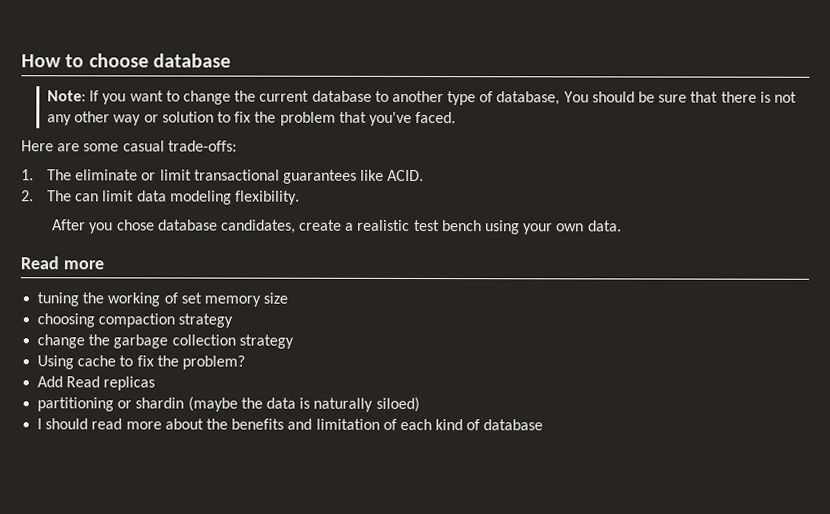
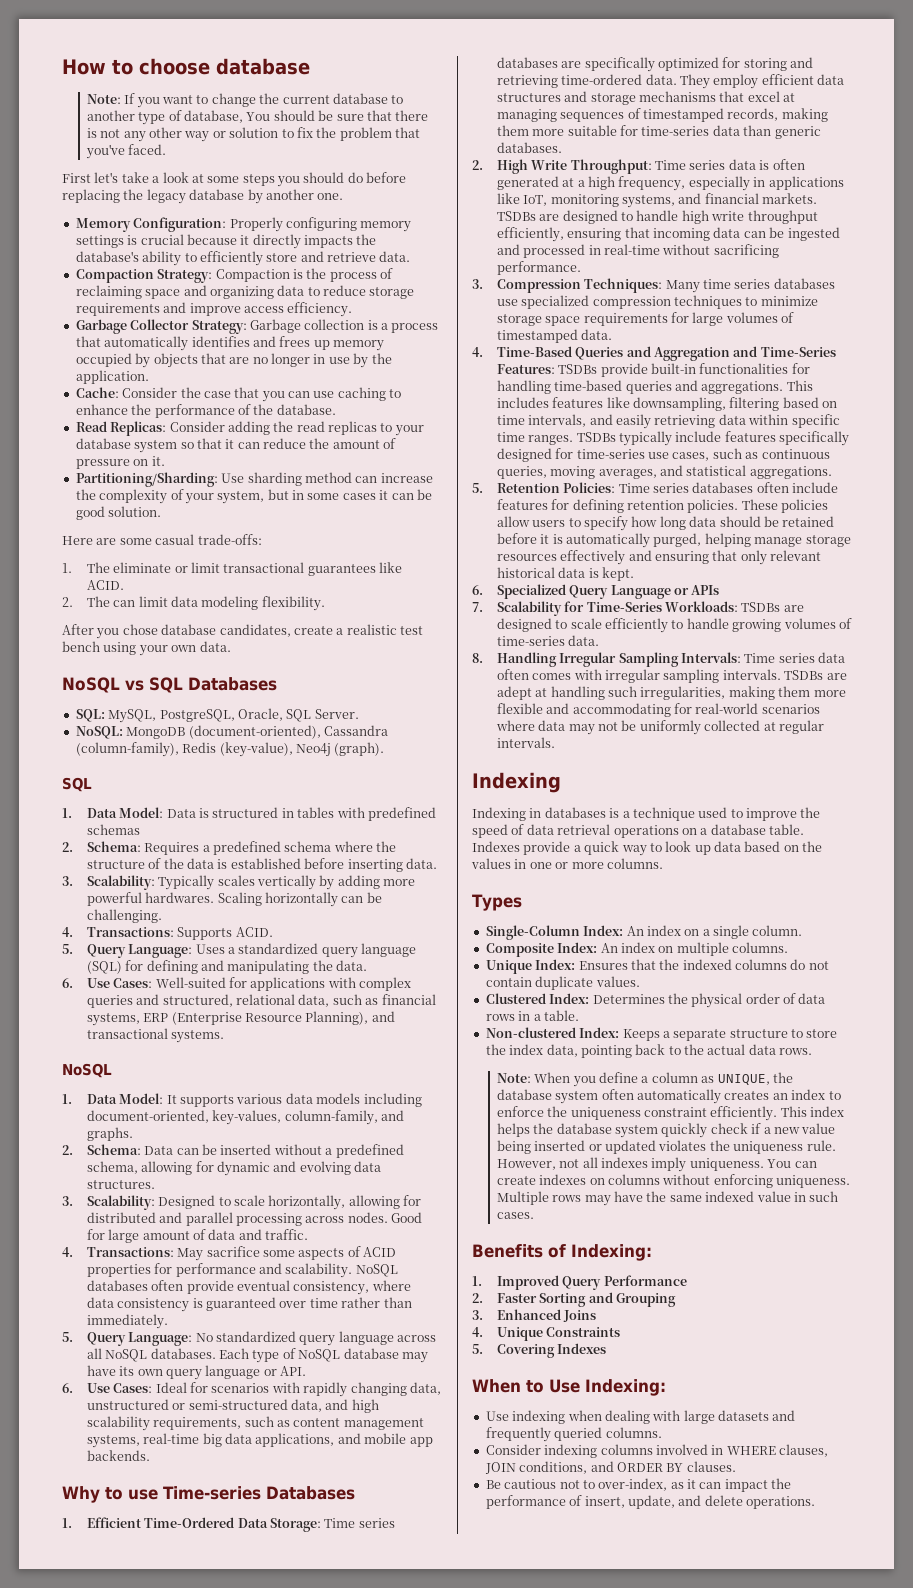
(457, 118) none -> [62,172,407,187] [62,189,344,204] [75,217,412,232] [75,234,377,249] [75,251,411,266] [75,268,393,283] [75,285,415,299] [75,302,353,317] [75,319,439,334] [75,336,384,351] [75,353,392,368] [75,370,149,384] [75,387,402,402] [75,404,336,418] [75,421,424,436] [75,438,397,453] [75,456,165,469] [75,472,433,487] [75,489,432,504] [75,506,162,520] // First let's take a look at some steps you should do before replacing the legacy database by another one. // Memory Configuration: Properly configuring memory settings is crucial because it directly impacts the database's ability to efficiently store and retrieve data. // Compaction Strategy: Compaction is the process of reclaiming space and organizing data to reduce storage requirements and improve access efficiency. // Garbage Collector Strategy: Garbage collection is a process that automatically identifies and frees up memory occupied by objects that are no longer in use by the application. // Cache: Consider the case that you can use caching to enhance the performance of the database. // Read Replicas: Consider adding the read replicas to your database system so that it can reduce the amount of pressure on it. // Partitioning/Sharding: Use sharding method can increase the complexity of your system, but in some cases it can be good solution.
[20,256,104,270] [37,292,289,307] [37,313,234,328] [37,334,294,349] [37,355,245,370] [37,376,156,391] [37,396,420,413] [37,418,544,431] Read more // tuning the working of set memory size // choosing compaction strategy // change the garbage collection strategy // Using cache to fix the problem? // Add Read replicas // partitioning or shardin (maybe the data is naturally siloed) // I should read more about the benefits and limitation of each kind of database -> [62,677,277,693] [75,708,359,723] [75,725,388,739] [75,742,385,757] [62,777,92,792] [62,807,436,821] [86,824,140,835] [62,841,397,855] [86,858,437,872] [62,875,416,890] [86,892,382,907] [86,909,162,923] [62,927,273,940] [62,943,417,958] [86,960,368,974] [62,977,412,991] [86,994,436,1008] [86,1011,395,1026] [86,1028,225,1043] [62,1063,112,1078] [62,1093,422,1107] [86,1110,405,1125] [86,1127,133,1141] [62,1144,404,1158] [86,1161,382,1176] [86,1180,155,1189] [62,1195,422,1210] [86,1212,423,1226] [86,1229,309,1243] [62,1246,397,1261] [86,1263,398,1278] [86,1280,411,1295] [86,1297,412,1312] [86,1314,168,1329] [62,1331,437,1346] [86,1348,428,1363] [86,1365,307,1380] [62,1382,441,1397] [86,1399,379,1413] [86,1416,424,1431] [86,1433,433,1448] [86,1450,150,1461] [62,1486,355,1503] [62,1517,395,1532] [496,57,814,72] [496,74,845,89] [496,91,796,105] [496,108,828,122] [496,125,821,139] [496,142,562,153] [472,159,805,174] [496,176,844,191] [496,193,818,208] [496,210,818,224] [496,227,840,242] [496,244,779,258] [496,261,581,275] [472,278,835,293] [496,295,818,309] [496,312,795,326] [496,329,613,343] [472,346,836,361] [496,363,810,377] [496,380,813,394] [496,397,838,411] [496,414,840,429] [496,431,850,446] [496,448,830,462] [496,465,832,479] [472,482,839,493] [496,499,829,513] [496,516,835,531] [496,533,851,548] [496,550,822,565] [496,567,635,581] [472,584,720,599] [472,601,804,616] [496,618,852,633] [496,635,600,646] [472,652,846,667] [496,669,847,683] [496,686,846,700] [496,703,820,717] [495,720,824,735] [496,737,555,748] [472,772,561,793] [472,807,821,821] [472,824,804,838] [472,841,823,856] [471,858,663,869] [472,894,522,911] [485,925,803,940] [485,942,788,957] [485,959,829,974] [485,976,640,990] [485,993,826,1008] [485,1010,579,1021] [485,1027,838,1041] [485,1044,813,1058] [496,1072,793,1087] [496,1089,841,1104] [496,1106,845,1121] [496,1123,836,1138] [496,1140,836,1154] [496,1157,817,1172] [496,1174,851,1188] [496,1191,839,1206] [496,1212,534,1219] [472,1244,652,1261] [472,1275,687,1290] [472,1292,677,1307] [472,1309,597,1322] [472,1327,621,1341] [472,1343,607,1358] [472,1379,666,1396] [485,1410,796,1424] [485,1427,662,1442] [485,1444,828,1458] [484,1461,736,1474] [485,1478,792,1492] [485,1495,815,1509] NoSQL vs SQL Databases // SQL: MySQL, PostgreSQL, Oracle, SQL Server. // NoSQL: MongoDB (document-oriented), Cassandra (column-family), Redis (key-value), Neo4j (graph). // SQL // 1. Data Model: Data is structured in tables with predefined schemas // 2. Schema: Requires a predefined schema where the structure of the data is established before inserting data. // 3. Scalability: Typically scales vertically by adding more powerful hardwares. Scaling horizontally can be challenging. // 4. Transactions: Supports ACID. // 5. Query Language: Uses a standardized query language (SQL) for defining and manipulating the data. // 6. Use Cases: Well-suited for applications with complex queries and structured, relational data, such as financial systems, ERP (Enterprise Resource Planning), and transactional systems. // NoSQL // 1. Data Model: It supports various data models including document-oriented, key-values, column-family, and graphs. // 2. Schema: Data can be inserted without a predefined schema, allowing for dynamic and evolving data structures. // 3. Scalability: Designed to scale horizontally, allowing for distributed and parallel processing across nodes. Good for large amount of data and traffic. // 4. Transactions: May sacrifice some aspects of ACID properties for performance and scalability. NoSQL databases often provide eventual consistency, where data consistency is guaranteed over time rather than immediately. // 5. Query Language: No standardized query language across all NoSQL databases. Each type of NoSQL database may have its own query language or API. // 6. Use Cases: Ideal for scenarios with rapidly changing data, unstructured or semi-structured data, and high scalability requirements, such as content management systems, real-time big data applications, and mobile app backends. // Why to use Time-series Databases // 1. Efficient Time-Ordered Data Storage: Time series databases are specifically optimized for storing and retrieving time-ordered data. They employ efficient data structures and storage mechanisms that excel at managing sequences of timestamped records, making them more suitable for time-series data than generic databases. // 2. High Write Throughput: Time series data is often generated at a high frequency, especially in applications like IoT, monitoring systems, and financial markets. TSDBs are designed to handle high write throughput efficiently, ensuring that incoming data can be ingested and processed in real-time without sacrificing performance. // 3. Compression Techniques: Many time series databases use specialized compression techniques to minimize storage space requirements for large volumes of timestamped data. // 4. Time-Based Queries and Aggregation and Time-Series Features: TSDBs provide built-in functionalities for handling time-based queries and aggregations. This includes features like downsampling, filtering based on time intervals, and easily retrieving data within specific time ranges. TSDBs typically include features specifically designed for time-series use cases, such as continuous queries, moving averages, and statistical aggregations. // 5. Retention Policies: Time series databases often include features for defining retention policies. These policies allow users to specify how long data should be retained before it is automatically purged, helping manage storage resources effectively and ensuring that only relevant historical data is kept. // 6. Specialized Query Language or APIs // 7. Scalability for Time-Series Workloads: TSDBs are designed to scale efficiently to handle growing volumes of time-series data. // 8. Handling Irregular Sampling Intervals: Time series data often comes with irregular sampling intervals. TSDBs are adept at handling such irregularities, making them more flexible and accommodating for real-world scenarios where data may not be uniformly collected at regular intervals. // Indexing // Indexing in databases is a technique used to improve the speed of data retrieval operations on a database table. Indexes provide a quick way to look up data based on the values in one or more columns. // Types // Single-Column Index: An index on a single column. // Composite Index: An index on multiple columns. // Unique Index: Ensures that the indexed columns do not contain duplicate values. // Clustered Index: Determines the physical order of data rows in a table. // Non-clustered Index: Keeps a separate structure to store the index data, pointing back to the actual data rows. // Note: When you define a column as UNIQUE, the database system often automatically creates an index to enforce the uniqueness constraint efficiently. This index helps the database system quickly check if a new value being inserted or updated violates the uniqueness rule. However, not all indexes imply uniqueness. You can create indexes on columns without enforcing uniqueness. Multiple rows may have the same indexed value in such cases. // Benefits of Indexing: // 1. Improved Query Performance // 2. Faster Sorting and Grouping // 3. Enhanced Joins // 4. Unique Constraints // 5. Covering Indexes // When to Use Indexing: // Use indexing when dealing with large datasets and frequently queried columns. // Consider indexing columns involved in WHERE clauses, JOIN conditions, and ORDER BY clauses. // Be cautious not to over-index, as it can impact the performance of insert, update, and delete operations.

